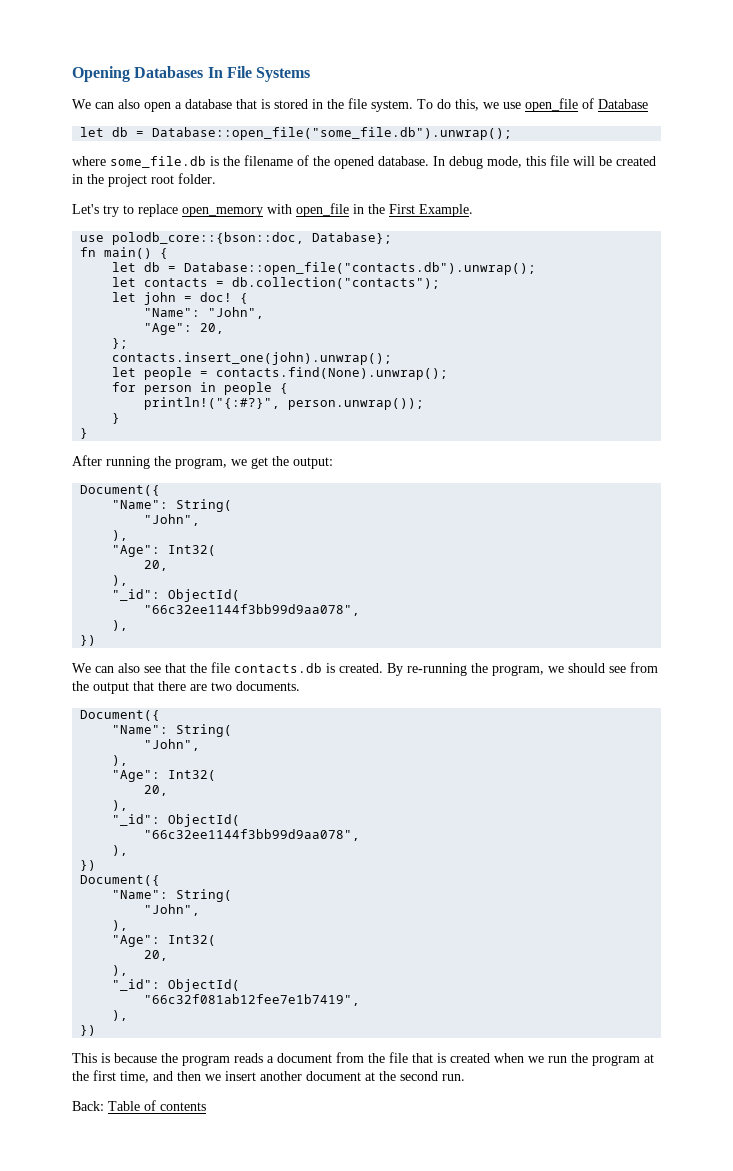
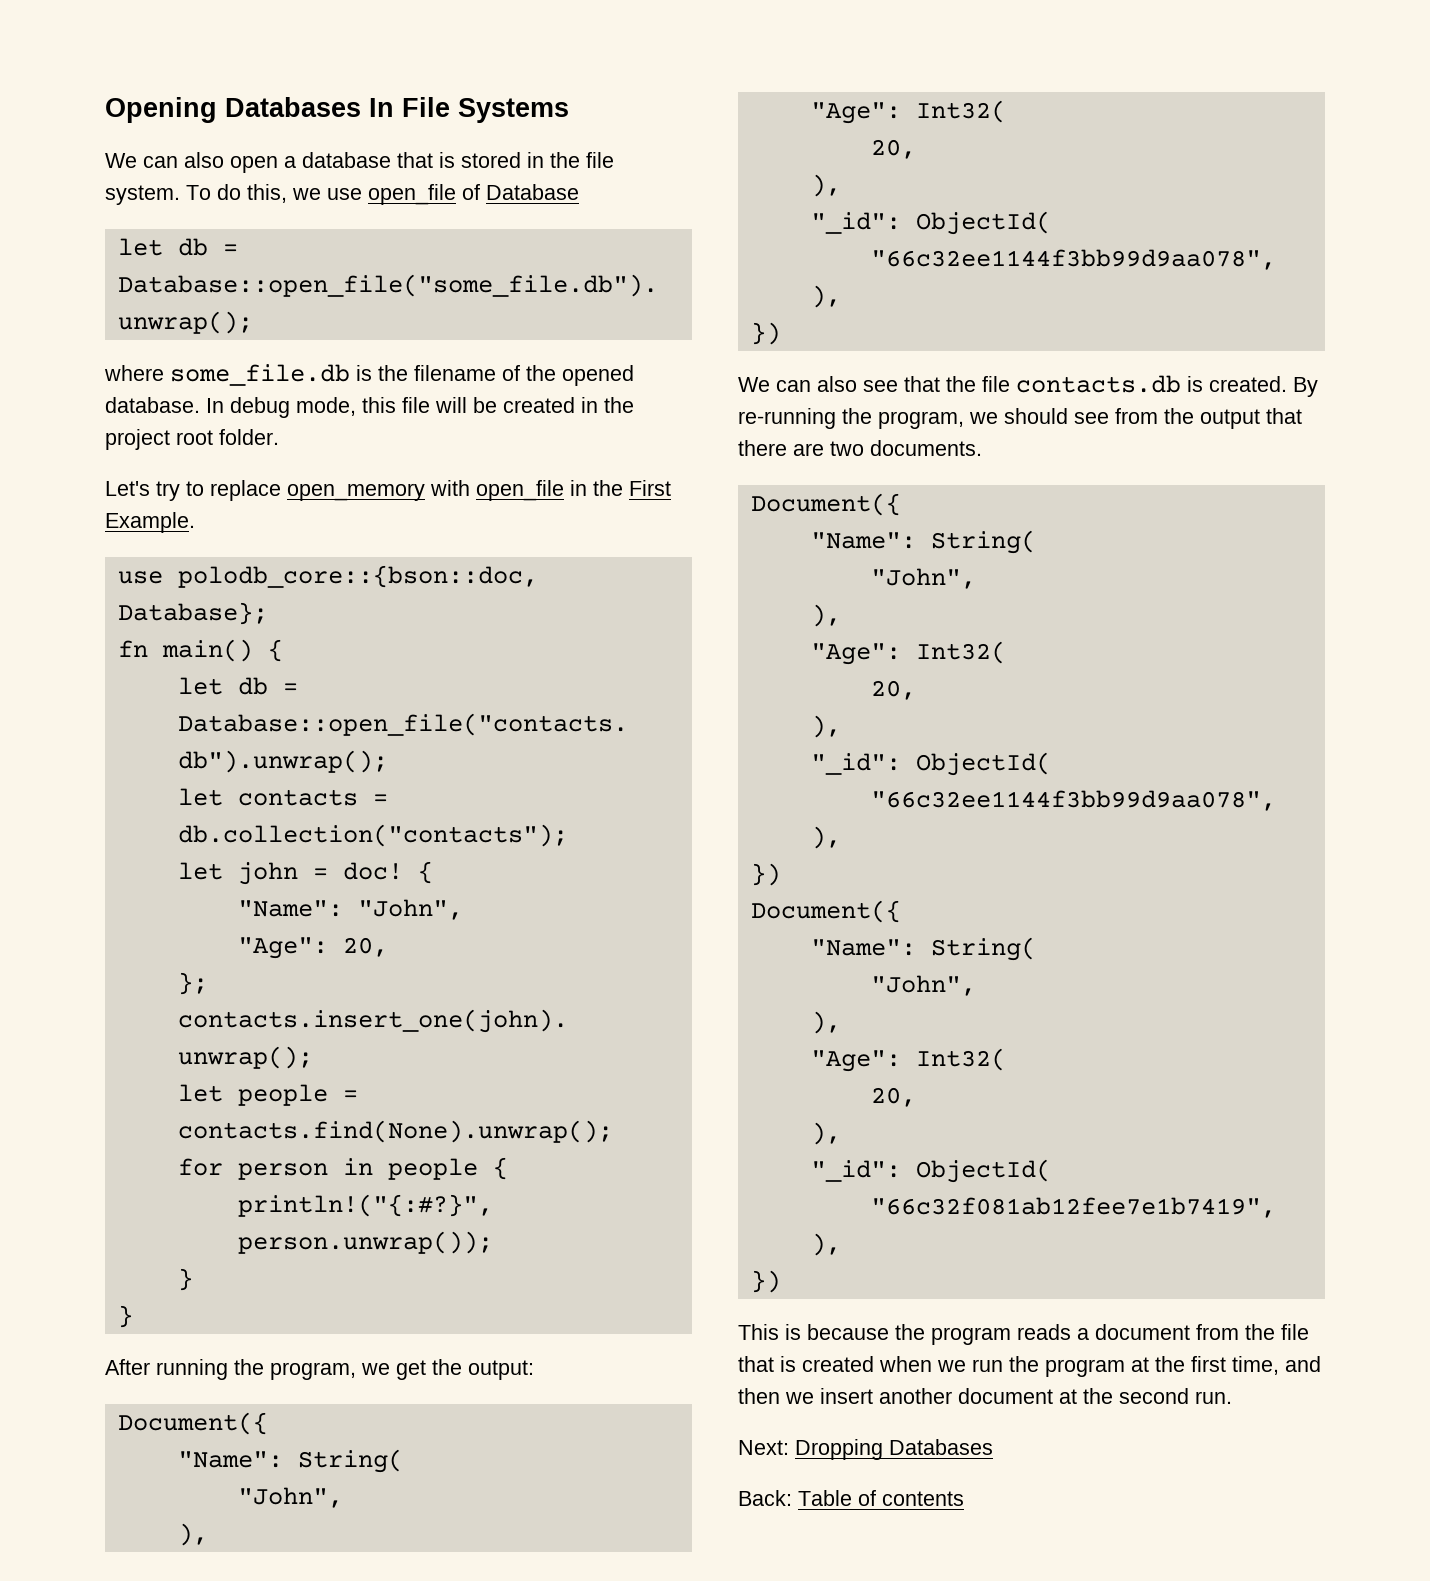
(465, 1077) none -> [738,1439,993,1460] // Next: Dropping Databases

